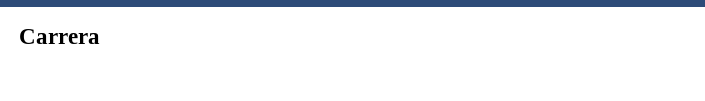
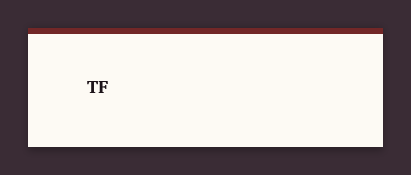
[19,29,100,44] Carrera -> [87,81,108,93] TF

